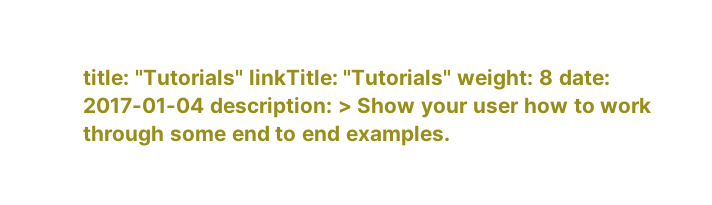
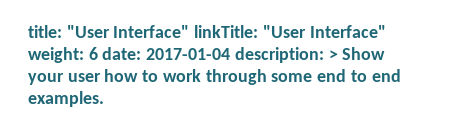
[134,68,554,90] "Tutorials" linkTitle: "Tutorials" weight: 8 -> [66,25,386,38] [28,47,98,63] "User Interface" linkTitle: "User Interface" weight: 6

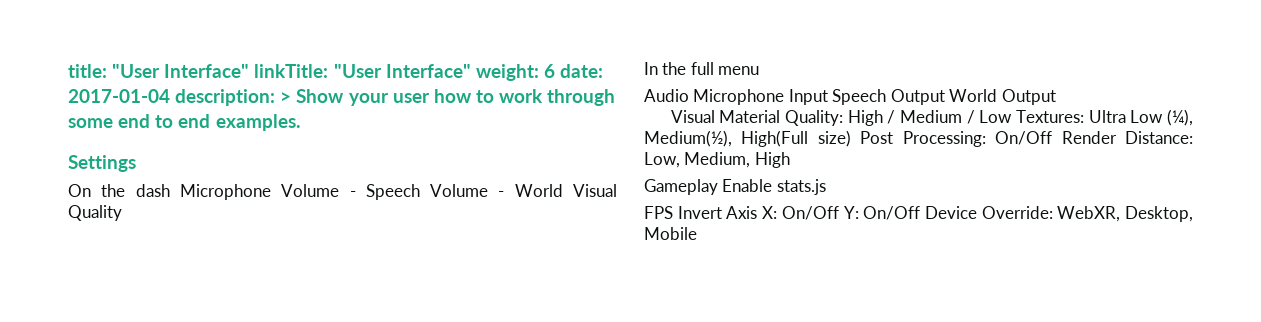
(104, 99) none -> [68,155,136,172] [68,184,617,200] [68,205,122,221] [644,62,760,75] [644,89,1056,105] [670,109,1193,126] [644,130,1193,147] [644,152,790,168] [644,179,826,195] [644,206,1193,222] [644,227,697,240] // Settings // On the dash Microphone Volume - Speech Volume - World Visual Quality // In the full menu // Audio Microphone Input Speech Output World Output // Visual Material Quality: High / Medium / Low Textures: Ultra Low (¼), Medium(½), High(Full size) Post Processing: On/Off Render Distance: Low, Medium, High // Gameplay Enable stats.js // FPS Invert Axis X: On/Off Y: On/Off Device Override: WebXR, Desktop, Mobile

